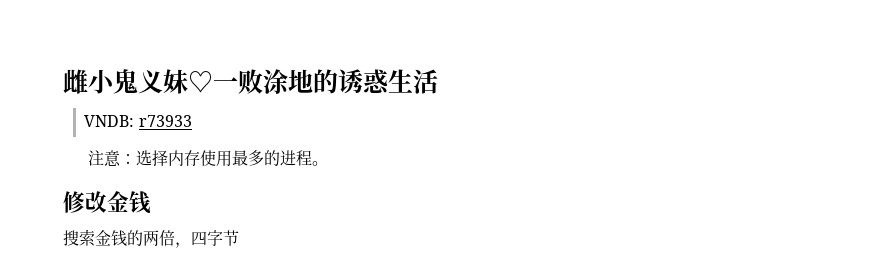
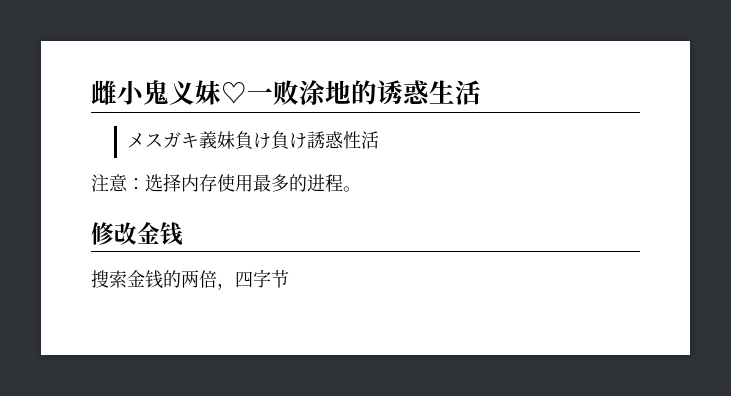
[84,115,192,127] VNDB: r73933 -> [126,131,379,150] メスガキ義妹負け負け誘惑性活

